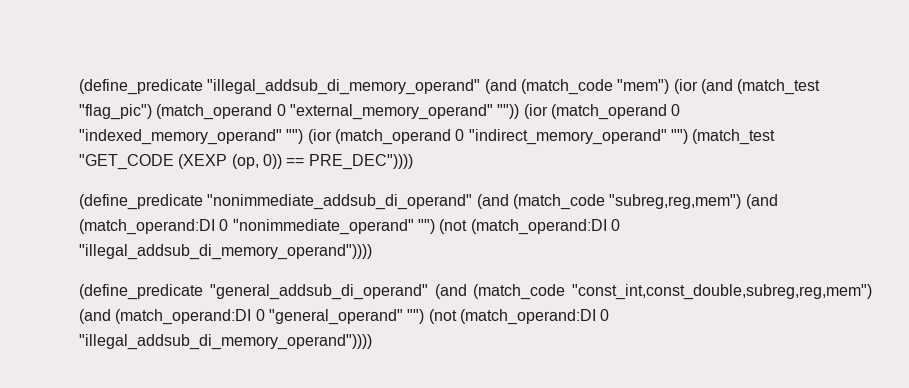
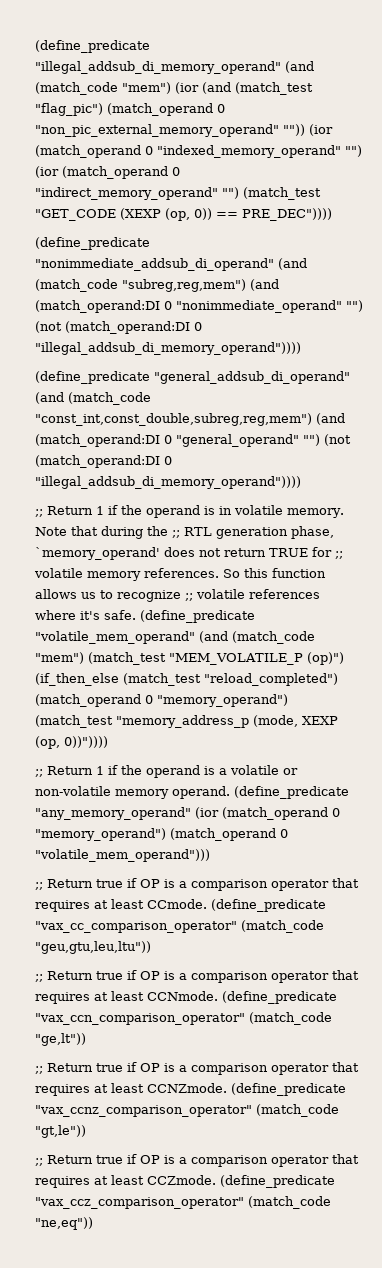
[289,104,493,120] "external_memory_operand" -> [35,124,279,137] "non_pic_external_memory_operand"
(372, 342) none -> [35,505,344,518] [35,526,334,539] [35,547,343,560] [34,568,326,581] [35,589,320,602] [35,610,255,623] [35,631,315,644] [35,652,344,665] [35,673,338,686] [35,694,288,707] [35,715,338,728] [35,736,108,749] [35,765,298,778] [35,786,349,799] [35,807,340,820] [35,828,288,841] [35,849,210,862] [35,878,359,891] [35,899,326,912] [35,920,324,933] [35,941,151,954] [35,970,359,983] [35,991,337,1004] [35,1012,332,1025] [35,1033,86,1046] [35,1062,359,1075] [35,1083,346,1096] [35,1104,339,1117] [35,1125,86,1138] [35,1154,359,1167] [35,1175,335,1188] [35,1196,331,1209] [35,1217,93,1230] // ;; Return 1 if the operand is in volatile memory. Note that during the ;; RTL generation phase, `memory_operand' does not return TRUE for ;; volatile memory references. So this function allows us to recognize ;; volatile references where it's safe. (define_predicate "volatile_mem_operand" (and (match_code "mem") (match_test "MEM_VOLATILE_P (op)") (if_then_else (match_test "reload_completed") (match_operand 0 "memory_operand") (match_test "memory_address_p (mode, XEXP (op, 0))")))) // ;; Return 1 if the operand is a volatile or non-volatile memory operand. (define_predicate "any_memory_operand" (ior (match_operand 0 "memory_operand") (match_operand 0 "volatile_mem_operand"))) // ;; Return true if OP is a comparison operator that requires at least CCmode. (define_predicate "vax_cc_comparison_operator" (match_code "geu,gtu,leu,ltu")) // ;; Return true if OP is a comparison operator that requires at least CCNmode. (define_predicate "vax_ccn_comparison_operator" (match_code "ge,lt")) // ;; Return true if OP is a comparison operator that requires at least CCNZmode. (define_predicate "vax_ccnz_comparison_operator" (match_code "gt,le")) // ;; Return true if OP is a comparison operator that requires at least CCZmode. (define_predicate "vax_ccz_comparison_operator" (match_code "ne,eq"))

